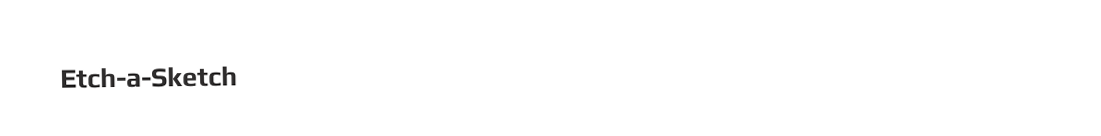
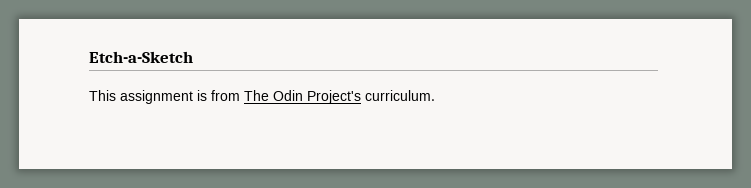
(238, 77) none -> [89,90,435,104] // This assignment is from The Odin Project's curriculum.

